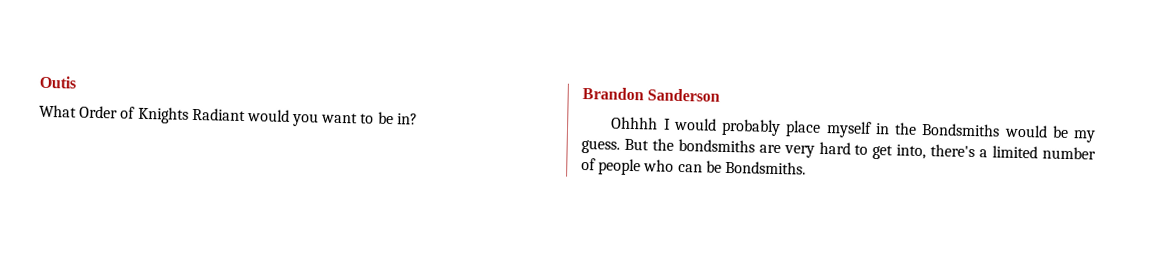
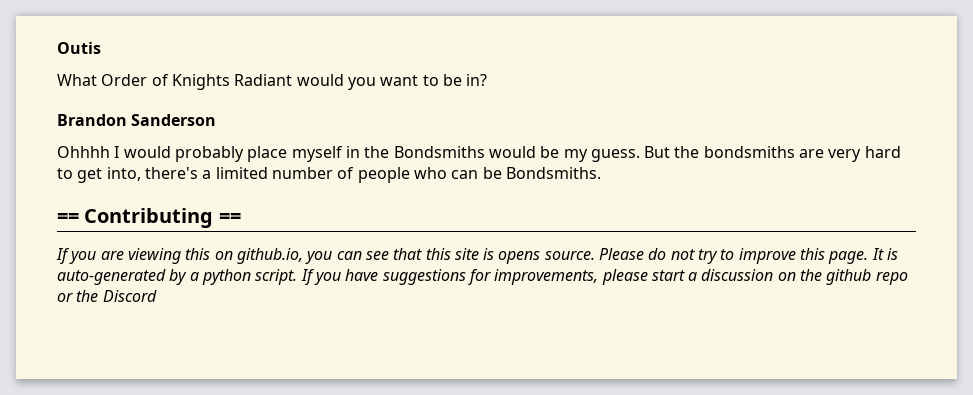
(806, 167) none -> [57,208,241,228] [56,248,899,264] [57,269,908,285] [57,290,157,302] // == Contributing == // If you are viewing this on github.io, you can see that this site is opens source. Please do not try to improve this page. It is auto-generated by a python script. If you have suggestions for improvements, please start a discussion on the github repo or the Discord

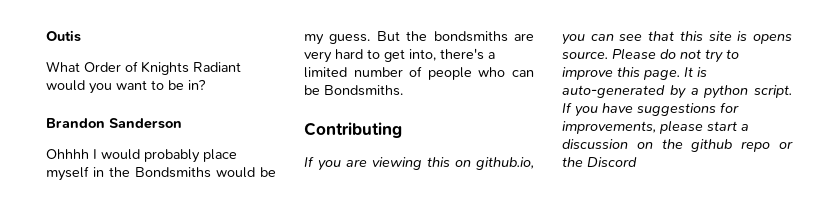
[57,213,79,223] == -> (403, 90) none
[218,213,241,223] == -> (402, 130) none

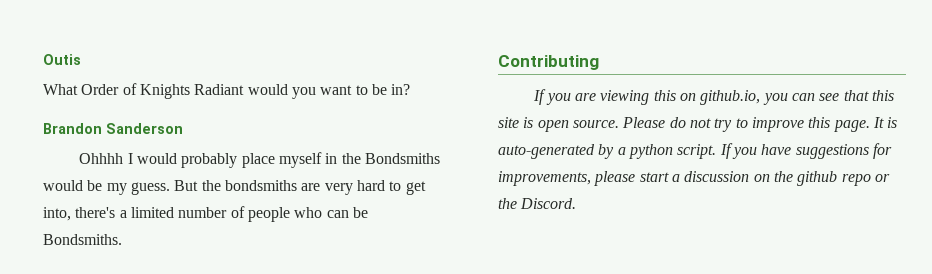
[753,33,792,44] opens -> [537,120,569,132] open
[587,157,637,167] Discord -> [520,198,577,209] Discord.

